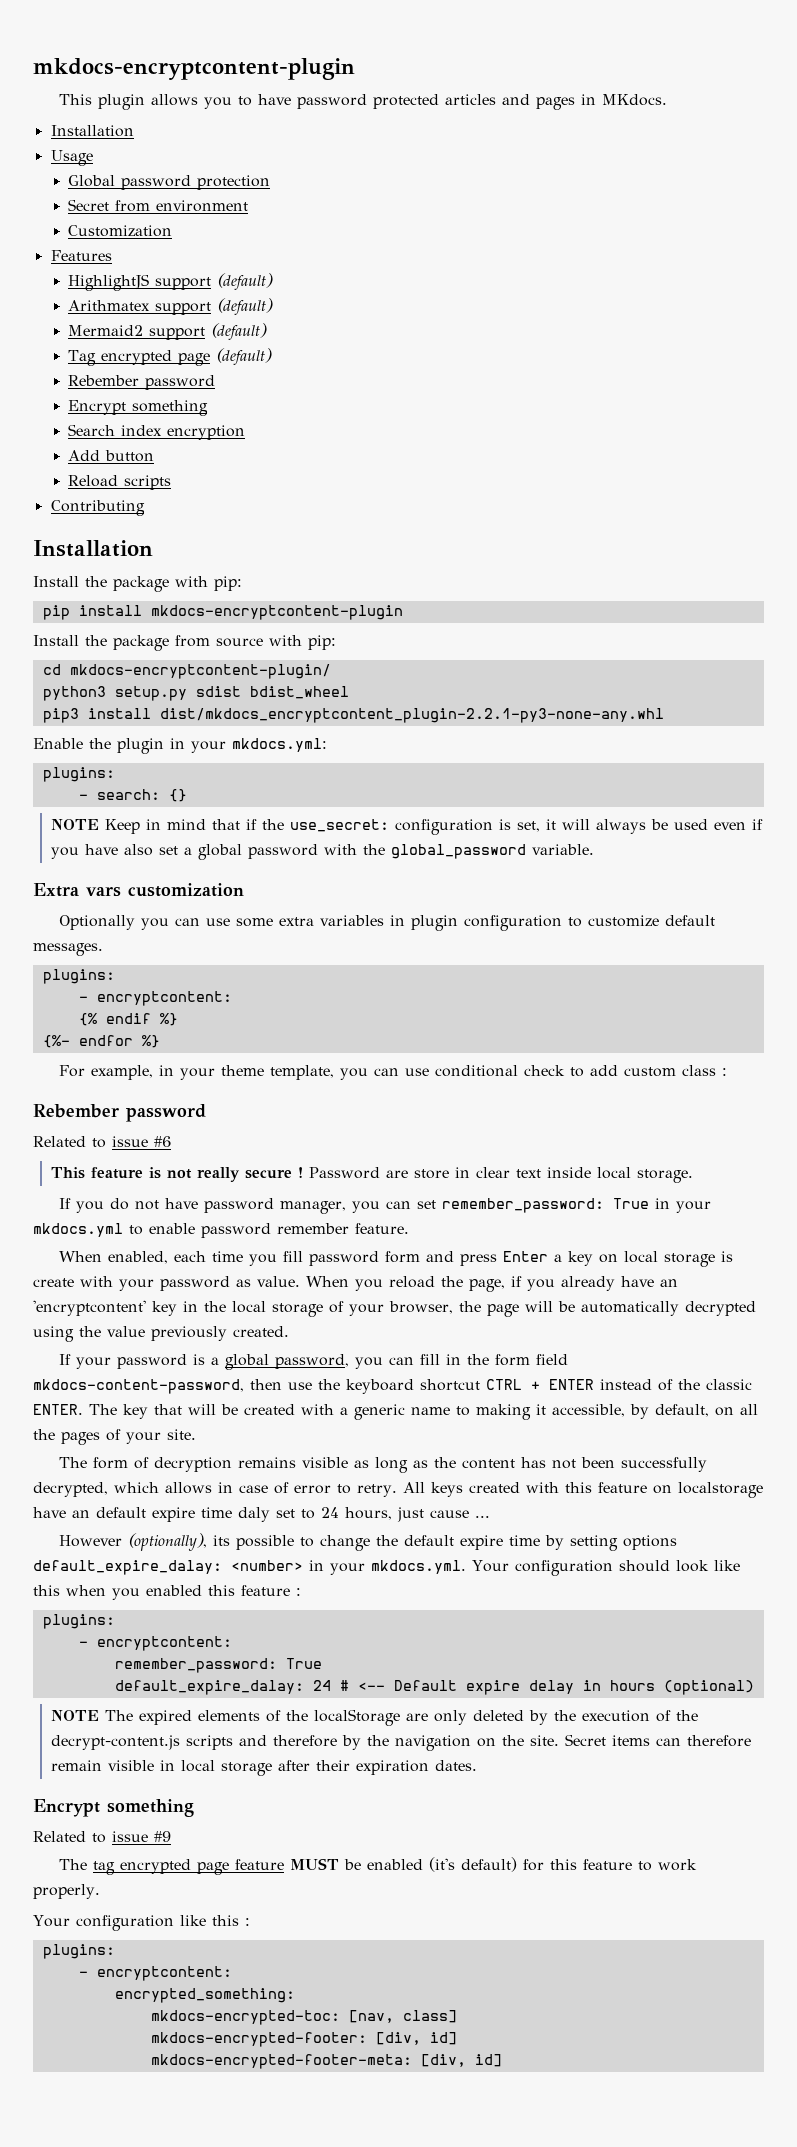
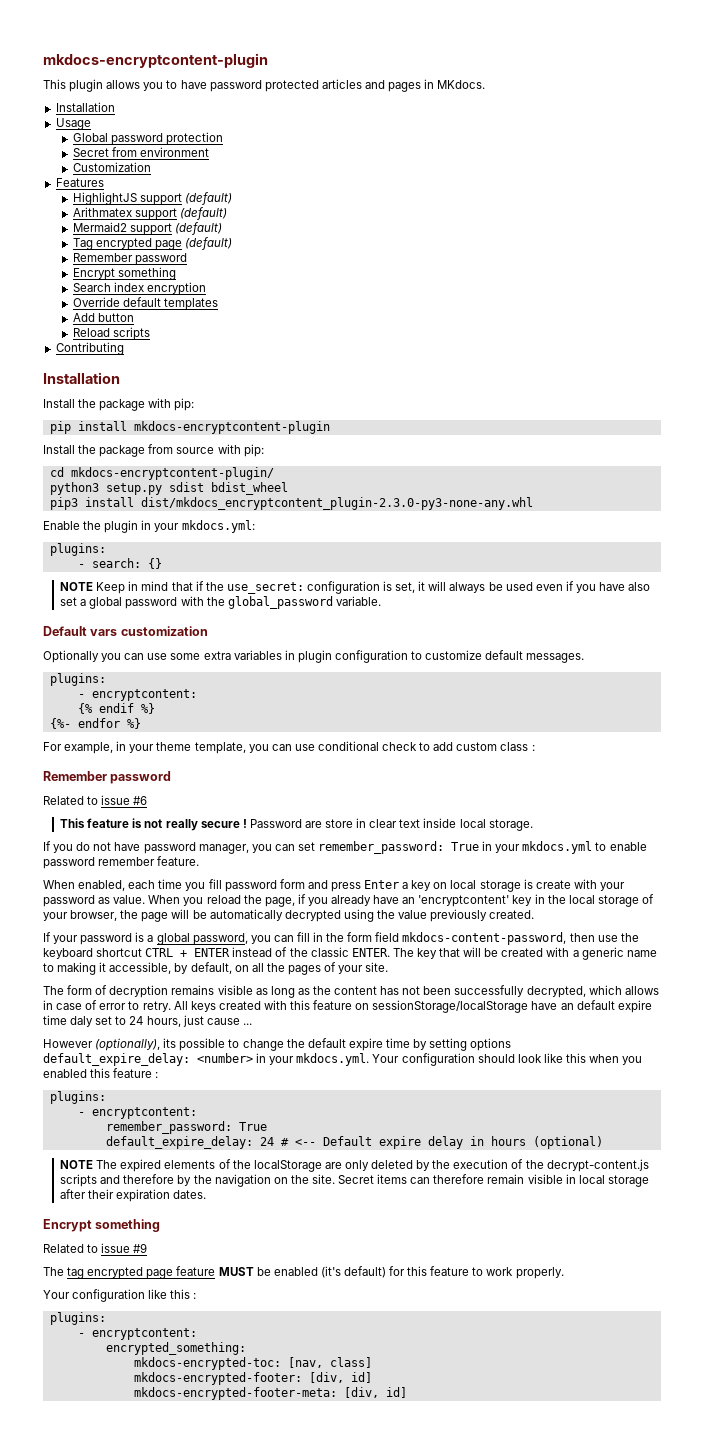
[68,375,140,386] Rebember -> [72,253,133,262] Remember
(246, 432) none -> [72,297,218,310] // Override default templates
[159,708,664,723] dist/mkdocs_encryptcontent_plugin-2.2.1-py3-none-any.whl -> [140,497,533,510] dist/mkdocs_encryptcontent_plugin-2.3.0-py3-none-any.whl
[33,883,79,897] Extra -> [43,626,87,636] Default
[33,1104,119,1118] Rebember -> [43,771,107,781] Remember
[677,1482,763,1498] localstorage -> [372,1000,529,1013] sessionStorage/localStorage
[33,1560,222,1575] default_expire_dalay: -> [43,1053,190,1066] default_expire_delay:
[114,1680,304,1695] default_expire_dalay: -> [105,1136,253,1149] default_expire_delay:

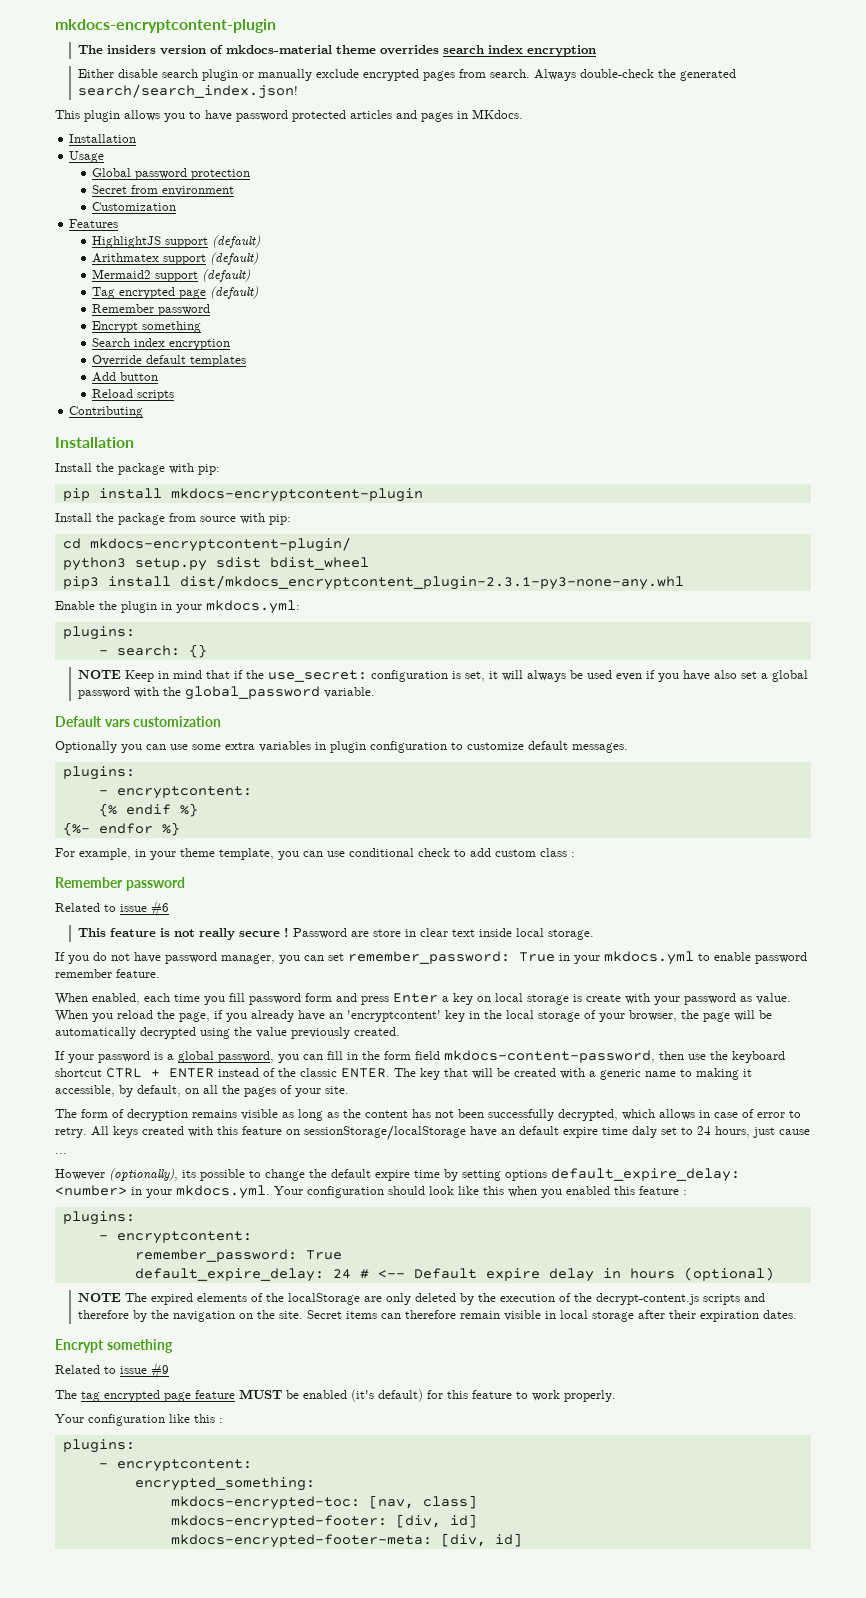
[43,53,268,68] mkdocs-encryptcontent-plugin -> [55,19,276,33] [78,45,597,57] [78,69,737,81] [78,84,299,99] mkdocs-encryptcontent-plugin // The insiders version of mkdocs-material theme overrides search index encryption // Either disable search plugin or manually exclude encrypted pages from search. Always double-check the generated search/search_index.json!
[140,497,533,510] dist/mkdocs_encryptcontent_plugin-2.3.0-py3-none-any.whl -> [179,575,684,590] dist/mkdocs_encryptcontent_plugin-2.3.1-py3-none-any.whl

